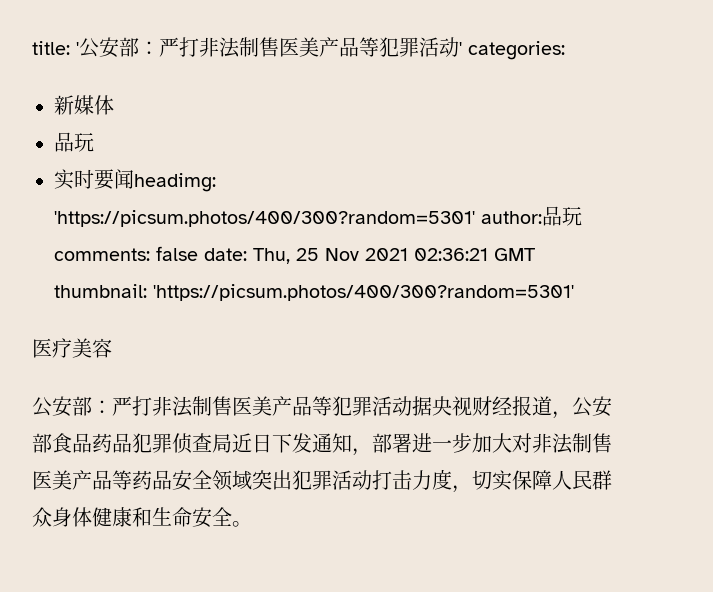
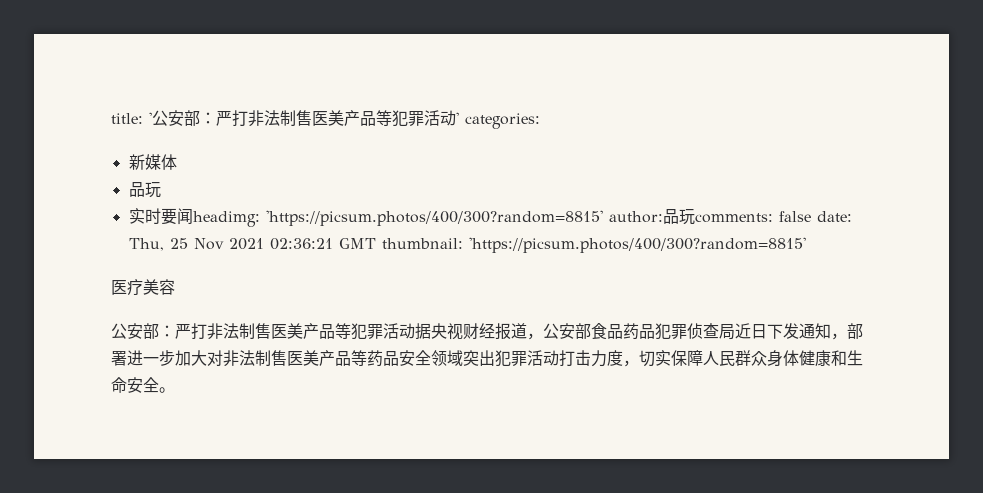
[54,210,475,227] 'https://picsum.photos/400/300?random=5301' -> [265,210,603,226] 'https://picsum.photos/400/300?random=8815'
[153,284,574,301] 'https://picsum.photos/400/300?random=5301' -> [468,237,806,253] 'https://picsum.photos/400/300?random=8815'

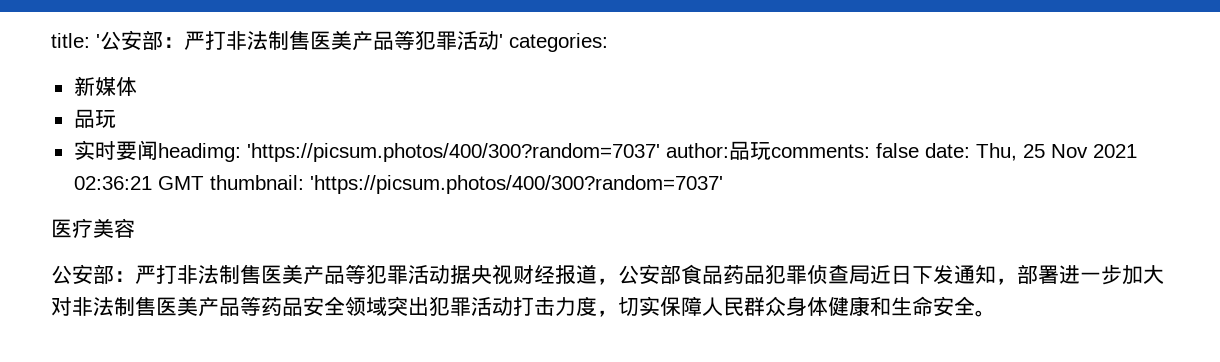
[265,210,603,226] 'https://picsum.photos/400/300?random=8815' -> [246,143,660,162] 'https://picsum.photos/400/300?random=7037'
[468,237,806,253] 'https://picsum.photos/400/300?random=8815' -> [309,175,723,194] 'https://picsum.photos/400/300?random=7037'

